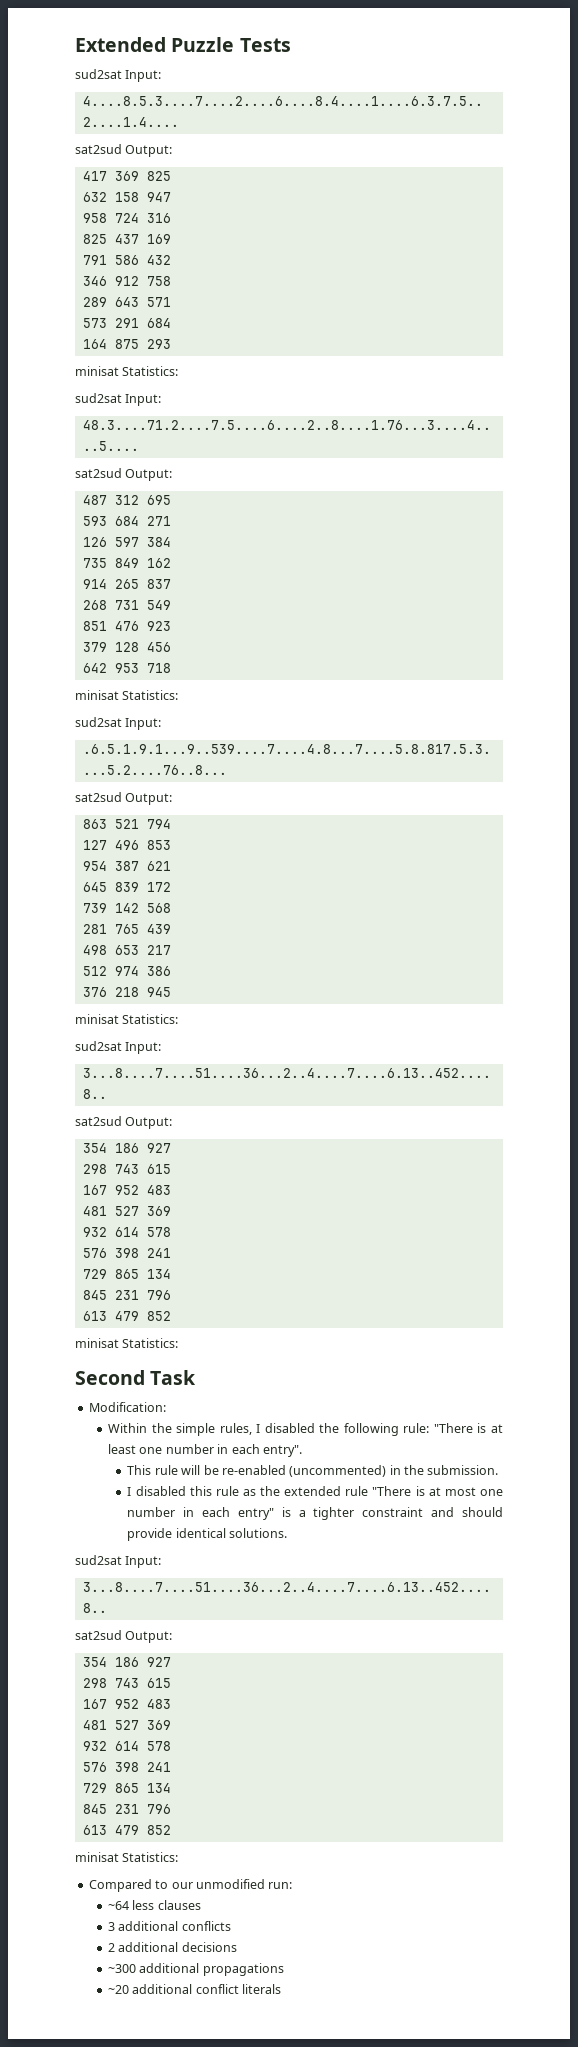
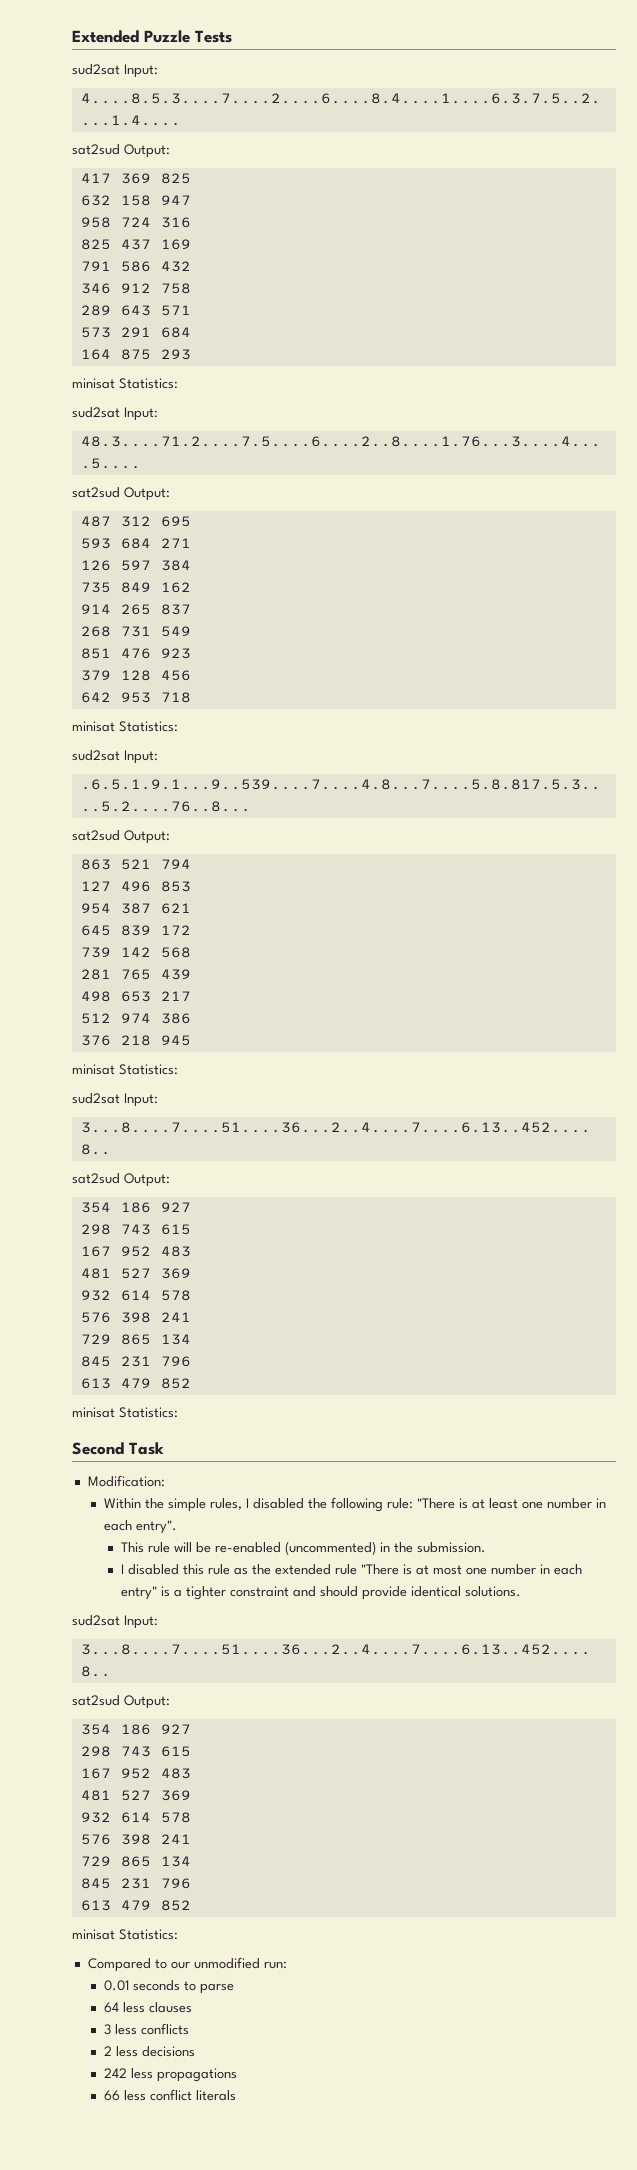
[108,1901,130,1910] ~64 -> [104,1980,235,1994] [104,2002,120,2013] 0.01 seconds to parse // 64
[118,1921,179,1931] additional -> [115,2024,138,2035] less
[118,1942,179,1952] additional -> [116,2046,139,2057] less
[108,1963,200,1973] ~300 additional -> [104,2068,154,2079] 242 less
[108,1984,193,1994] ~20 additional -> [104,2090,147,2101] 66 less

